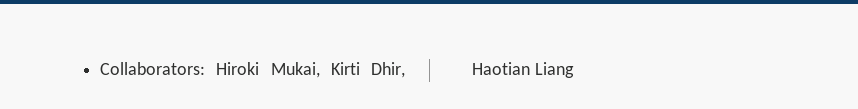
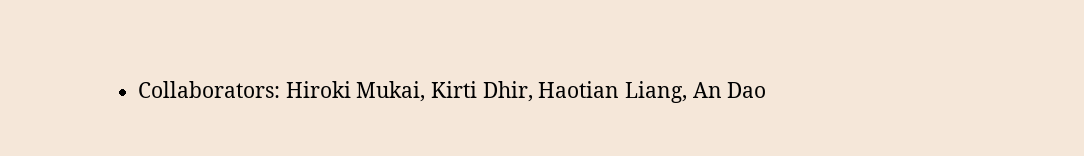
[534,62,574,78] Liang -> [625,81,767,103] Liang, An Dao

